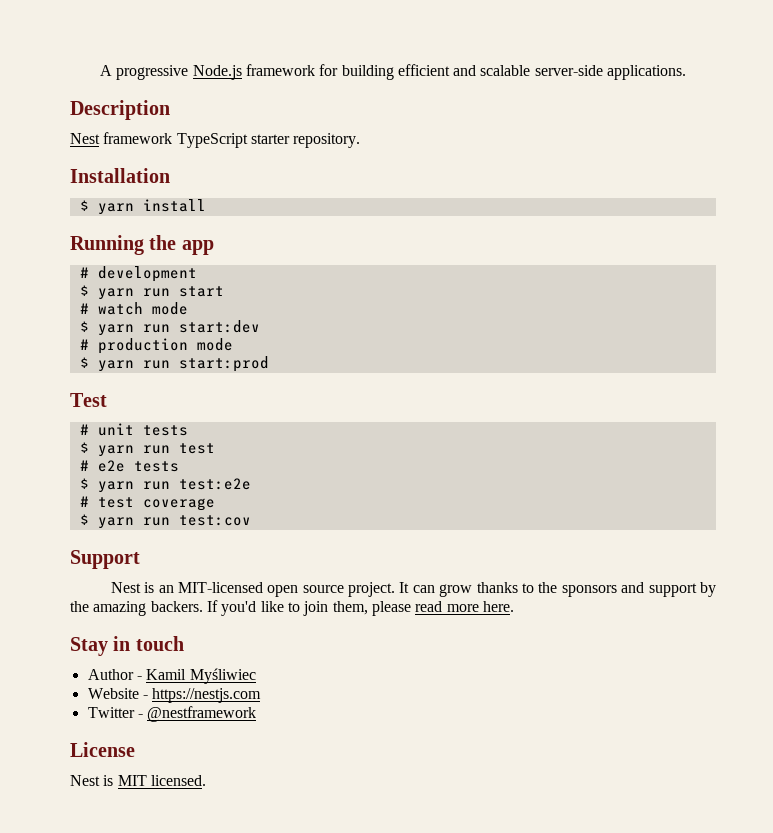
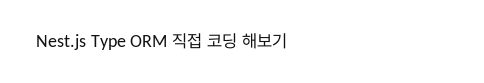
[99,64,687,80] [70,100,170,120] [70,132,361,148] [70,168,170,183] [79,199,206,215] [70,235,214,255] [79,266,197,282] [79,285,224,300] [79,302,188,315] [79,320,260,336] [79,338,233,354] [79,356,269,372] [70,393,107,407] [79,423,188,436] [79,442,215,457] [79,460,179,472] [79,478,251,493] [79,496,215,511] [79,514,251,529] [70,550,140,569] [110,582,717,597] [70,600,514,616] [70,636,184,656] [87,668,256,684] [87,688,262,703] [87,706,257,722] [70,742,135,757] [70,775,206,786] A progressive Node.js framework for building efficient and scalable server-side applications. // Description // Nest framework TypeScript starter repository. // Installation // $ yarn install // Running the app // # development // $ yarn run start // # watch mode // $ yarn run start:dev // # production mode // $ yarn run start:prod // Test // # unit tests // $ yarn run test // # e2e tests // $ yarn run test:e2e // # test coverage // $ yarn run test:cov // Support // Nest is an MIT-licensed open source project. It can grow thanks to the sponsors and support by the amazing backers. If you'd like to join them, please read more here. // Stay in touch // Author - Kamil Myśliwiec // Website - https://nestjs.com // Twitter - @nestframework // License // Nest is MIT licensed. -> [36,33,287,50] Nest.js Type ORM 직접 코딩 해보기

